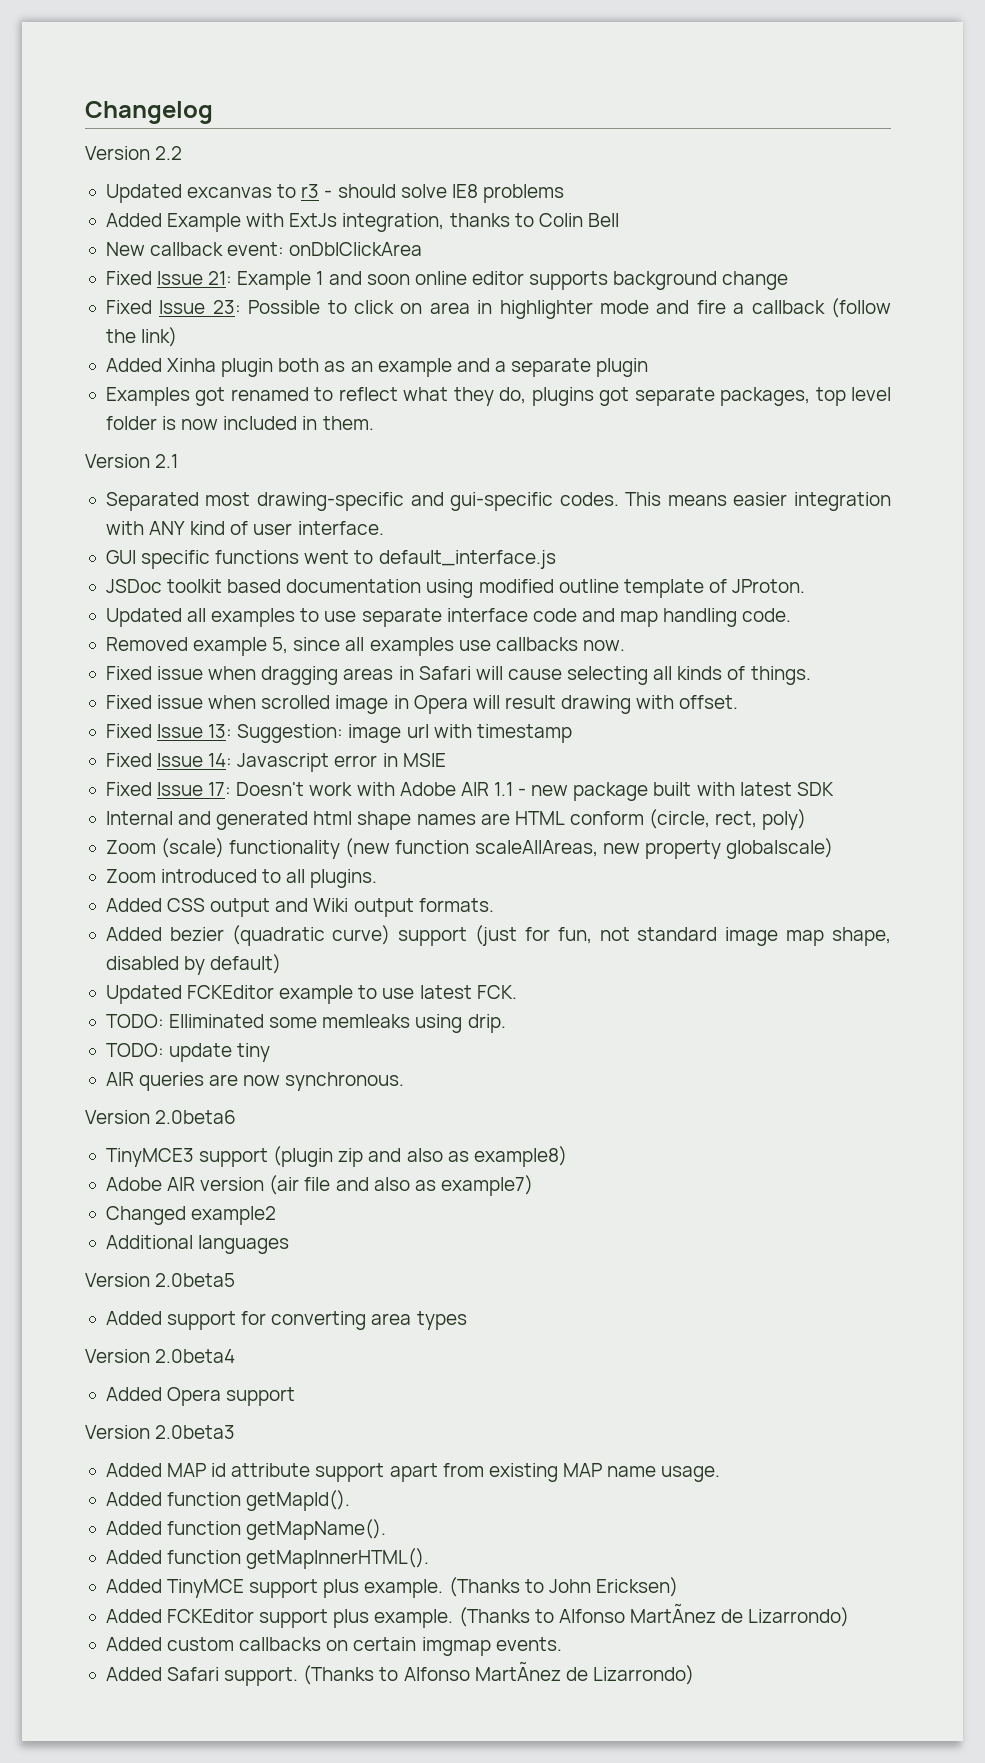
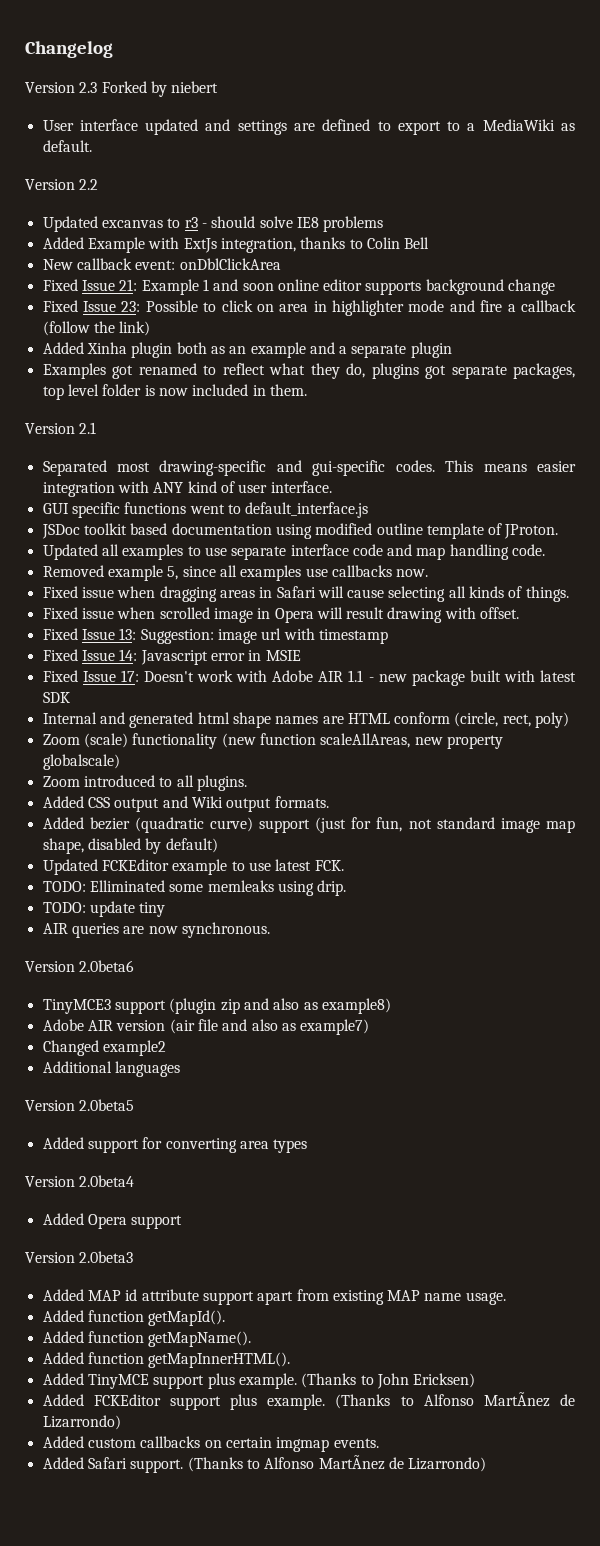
(213, 112) none -> [25,81,219,97] [42,119,576,135] [42,140,92,152] // Version 2.3 Forked by niebert // User interface updated and settings are defined to export to a MediaWiki as default.

